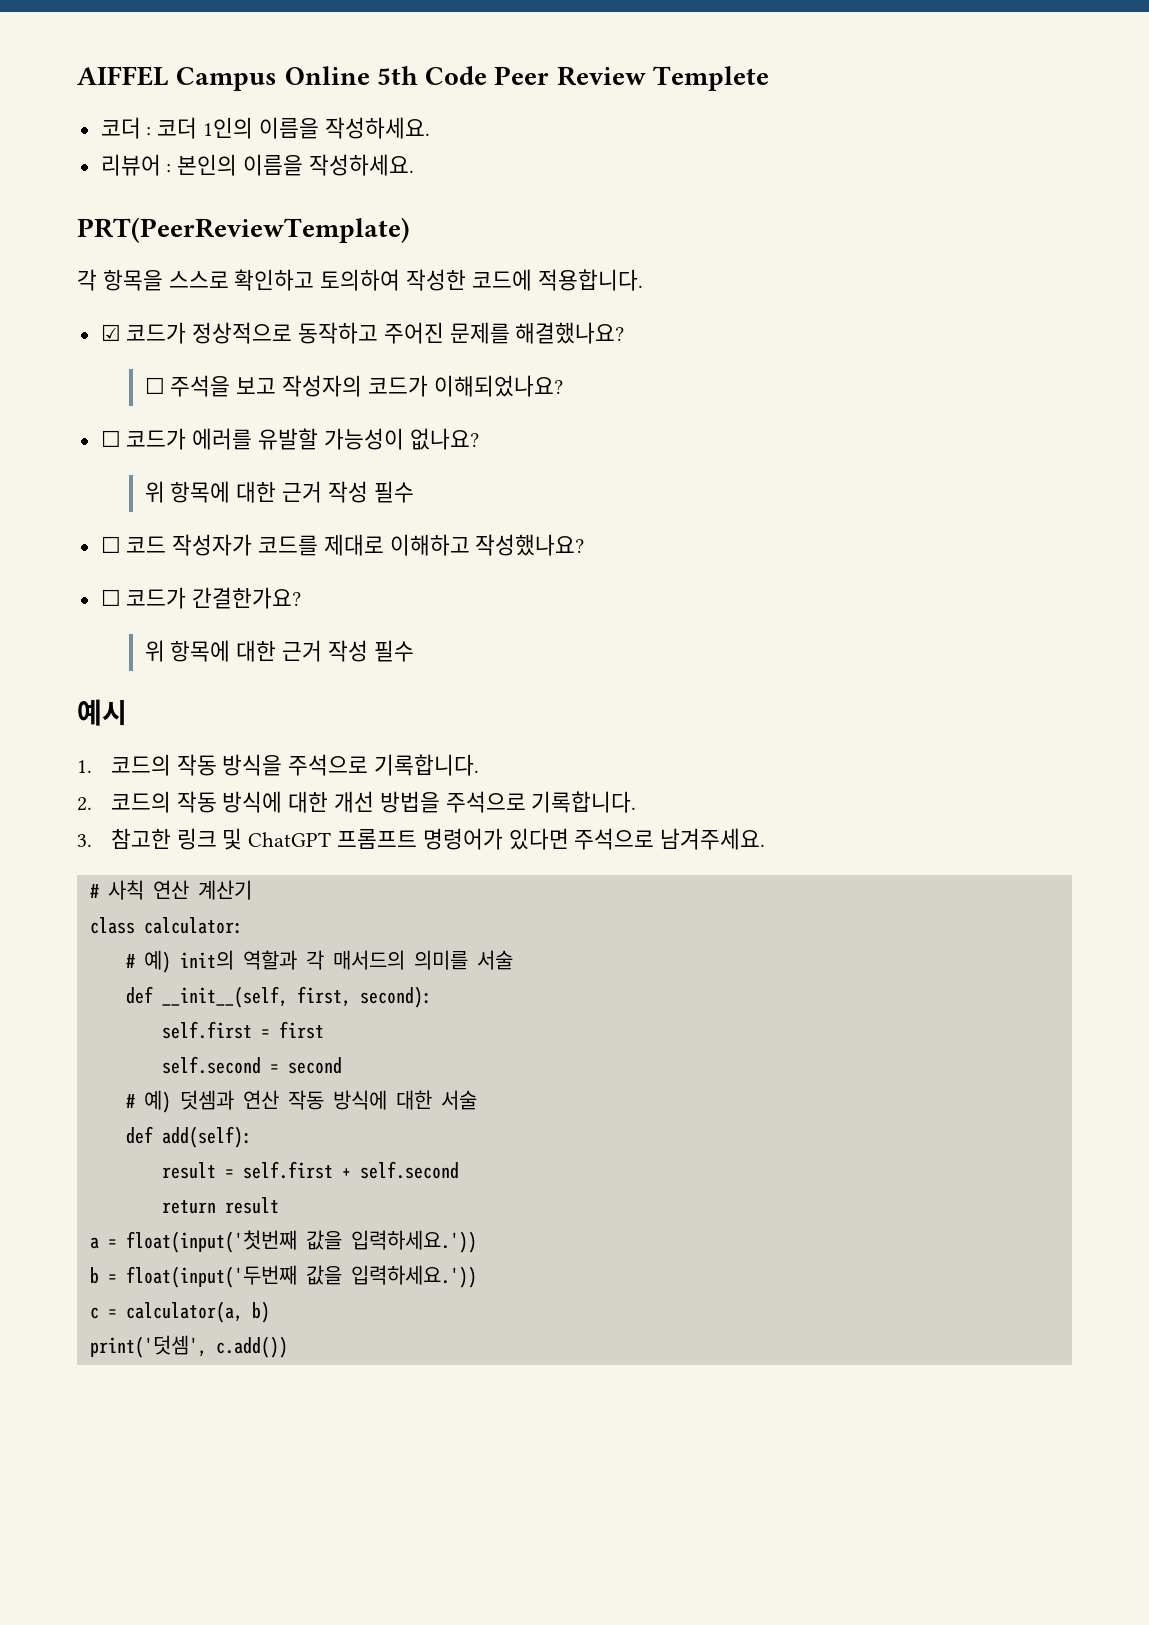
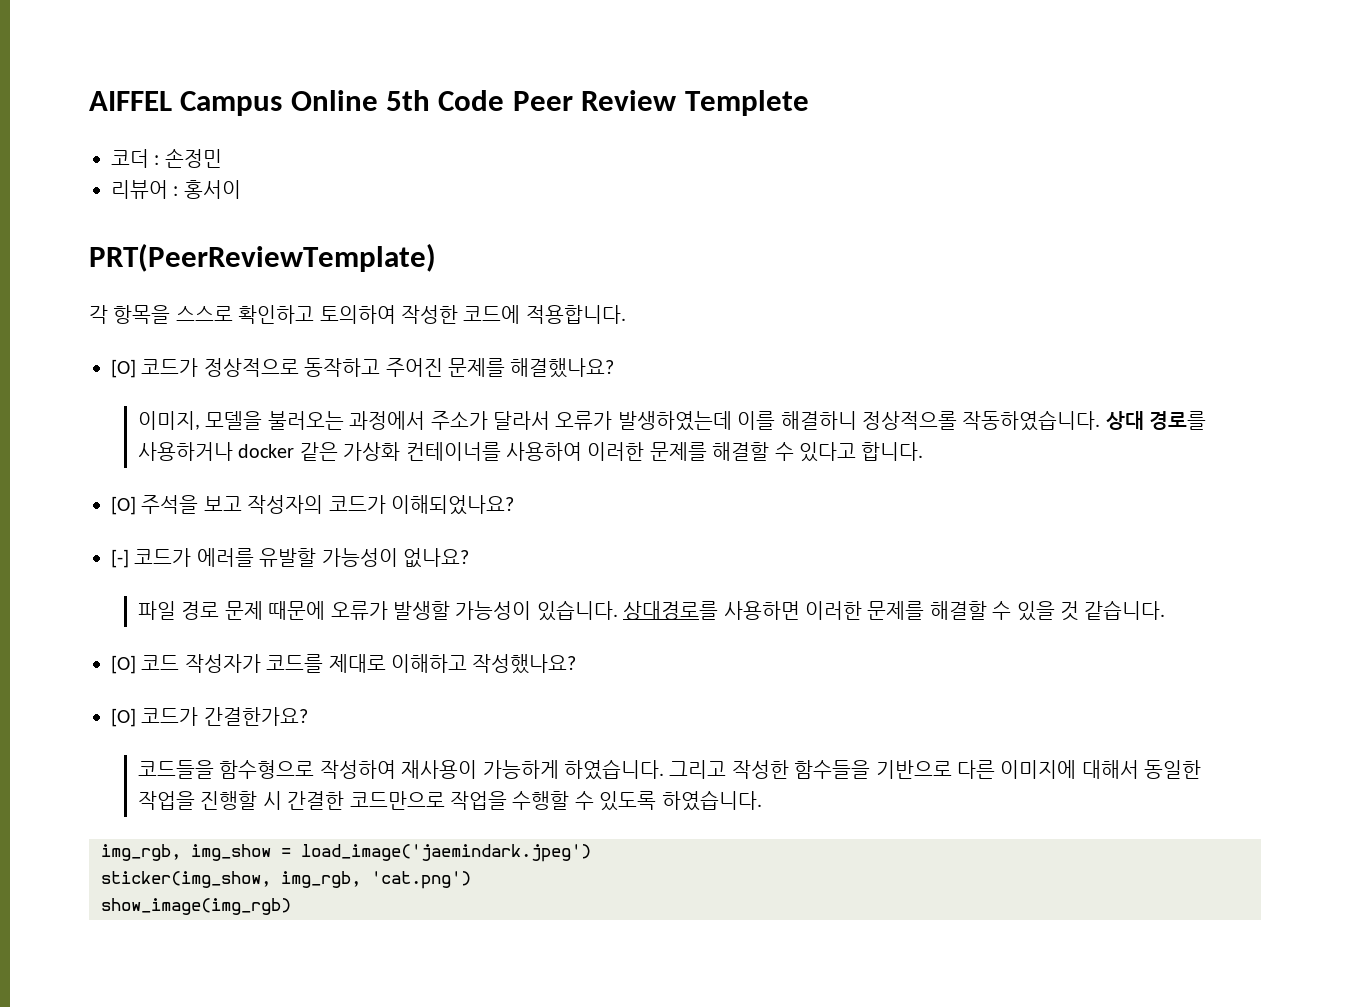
[157,117,430,139] 코더 1인의 이름을 작성하세요. -> [164,148,222,168] 손정민
[177,154,414,176] 본인의 이름을 작성하세요. -> [183,180,241,199] 홍서이
[100,324,121,341] ☑ -> [111,359,136,378] [O]
[144,377,165,394] ☐ -> [137,410,1207,431] [137,442,924,462] [111,496,136,515] 이미지, 모델을 불러오는 과정에서 주소가 달라서 오류가 발생하였는데 이를 해결하니 정상적으롤 작동하였습니다. 상대 경로를 사용하거나 docker 같은 가상화 컨테이너를 사용하여 이러한 문제를 해결할 수 있다고 합니다. // [O]
[100,430,121,447] ☐ -> [111,549,129,568] [-]
[144,481,414,503] [100,536,121,553] 위 항목에 대한 근거 작성 필수 // ☐ -> [137,600,1166,621] [111,655,136,674] 파일 경로 문제 때문에 오류가 발생할 가능성이 있습니다. 상대경로를 사용하면 이러한 문제를 해결할 수 있을 것 같습니다. // [O]
[100,589,121,606] ☐ -> [111,708,136,727] [O]
[144,640,414,662] [77,699,127,726] [77,754,479,776] [77,791,637,813] [77,828,766,850] [89,880,252,900] [89,917,243,934] [125,950,513,973] [125,986,432,1008] [161,1021,324,1039] [161,1056,342,1074] [125,1090,477,1113] [125,1126,252,1148] [161,1161,459,1179] [161,1197,279,1214] [89,1230,477,1253] [89,1265,477,1288] [89,1301,270,1323] [89,1335,288,1358] 위 항목에 대한 근거 작성 필수 // 예시 // 1. 코드의 작동 방식을 주석으로 기록합니다. // 2. 코드의 작동 방식에 대한 개선 방법을 주석으로 기록합니다. // 3. 참고한 링크 및 ChatGPT 프롬프트 명령어가 있다면 주석으로 남겨주세요. // # 사칙 연산 계산기 // class calculator: // # 예) init의 역할과 각 매서드의 의미를 서술 // def __init__(self, first, second): // self.first = first // self.second = second // # 예) 덧셈과 연산 작동 방식에 대한 서술 // def add(self): // result = self.first + self.second // return result // a = float(input('첫번째 값을 입력하세요.')) // b = float(input('두번째 값을 입력하세요.')) // c = calculator(a, b) // print('덧셈', c.add()) -> [137,759,1202,780] [137,790,762,811] [101,844,591,862] [101,871,471,889] [101,898,291,915] 코드들을 함수형으로 작성하여 재사용이 가능하게 하였습니다. 그리고 작성한 함수들을 기반으로 다른 이미지에 대해서 동일한 작업을 진행할 시 간결한 코드만으로 작업을 수행할 수 있도록 하였습니다. // img_rgb, img_show = load_image('jaemindark.jpeg') // sticker(img_show, img_rgb, 'cat.png') // show_image(img_rgb)

